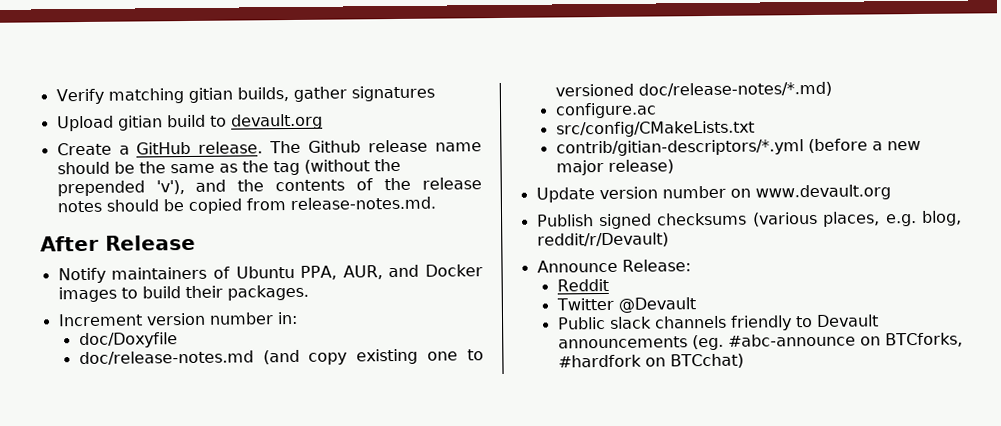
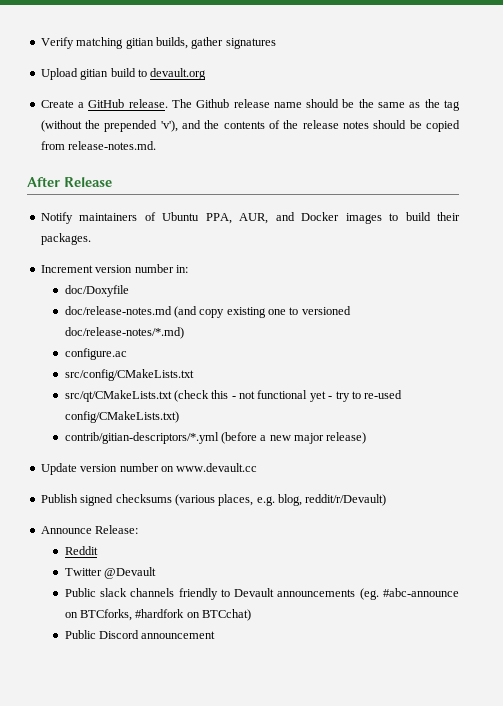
(755, 129) none -> [64,390,403,402] [64,411,179,423] // src/qt/CMakeLists.txt (check this - not functional yet - try to re-used config/CMakeLists.txt)
[754,184,891,201] www.devault.org -> [176,463,258,472] www.devault.cc
(744, 361) none -> [64,630,216,639] // Public Discord announcement

